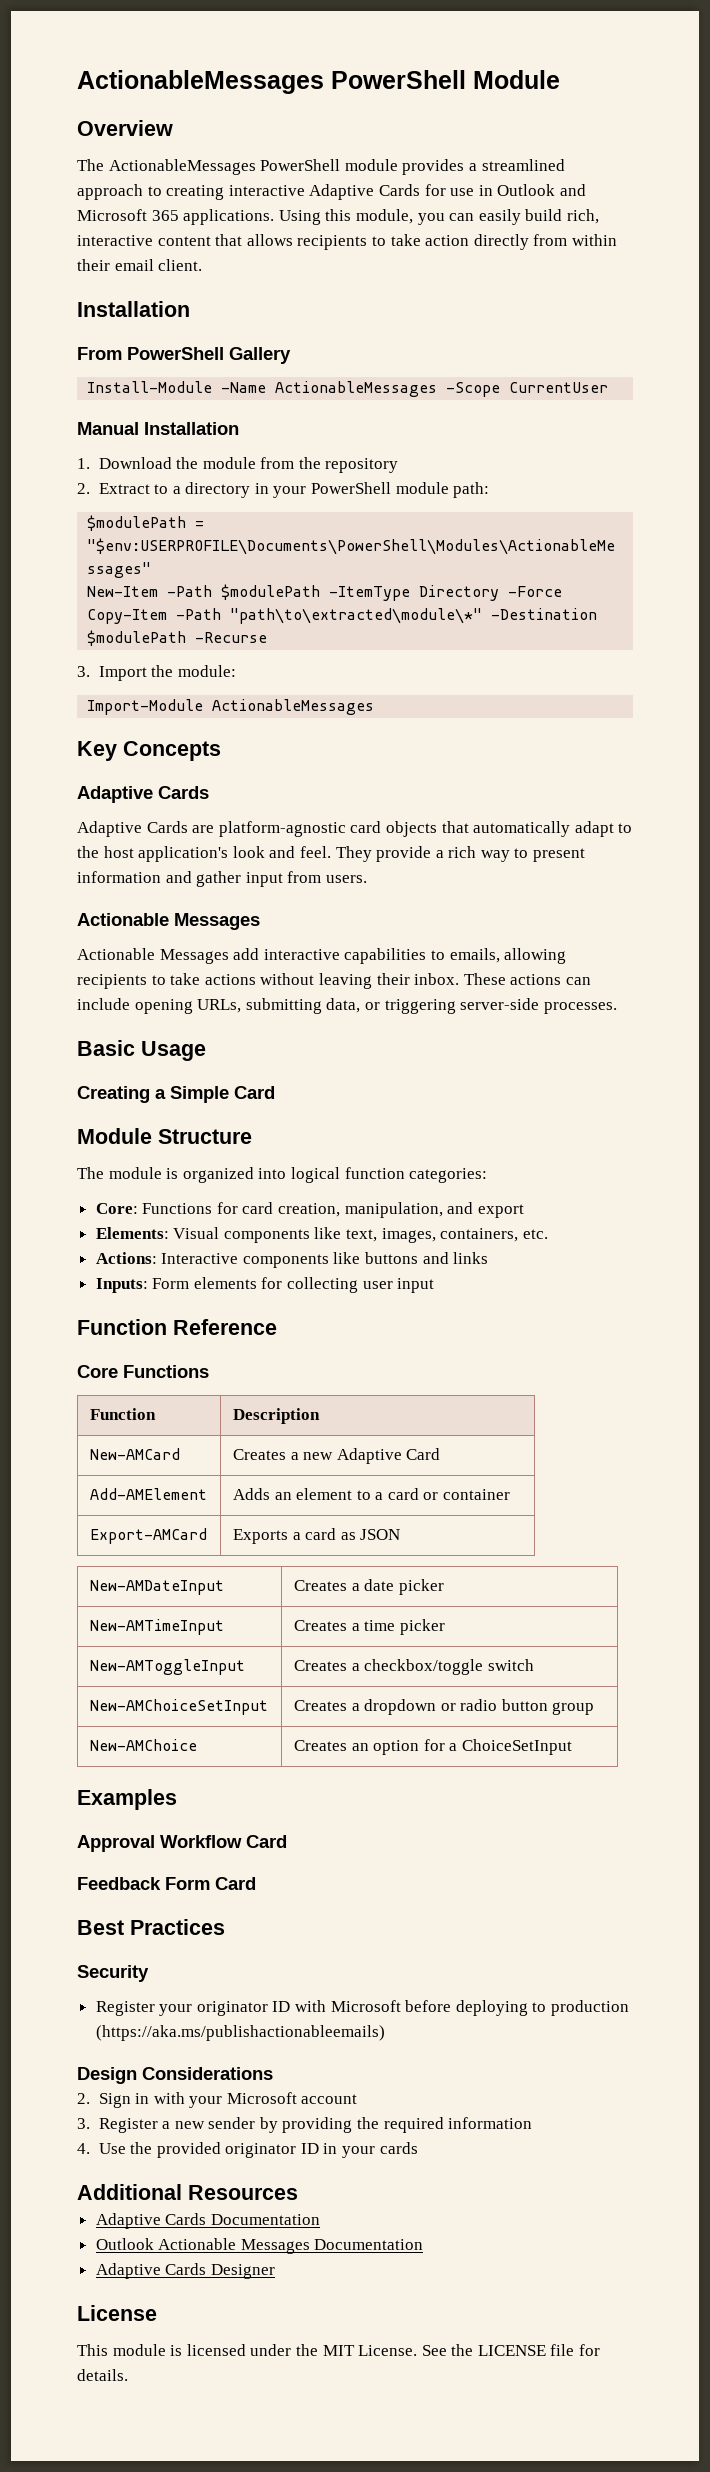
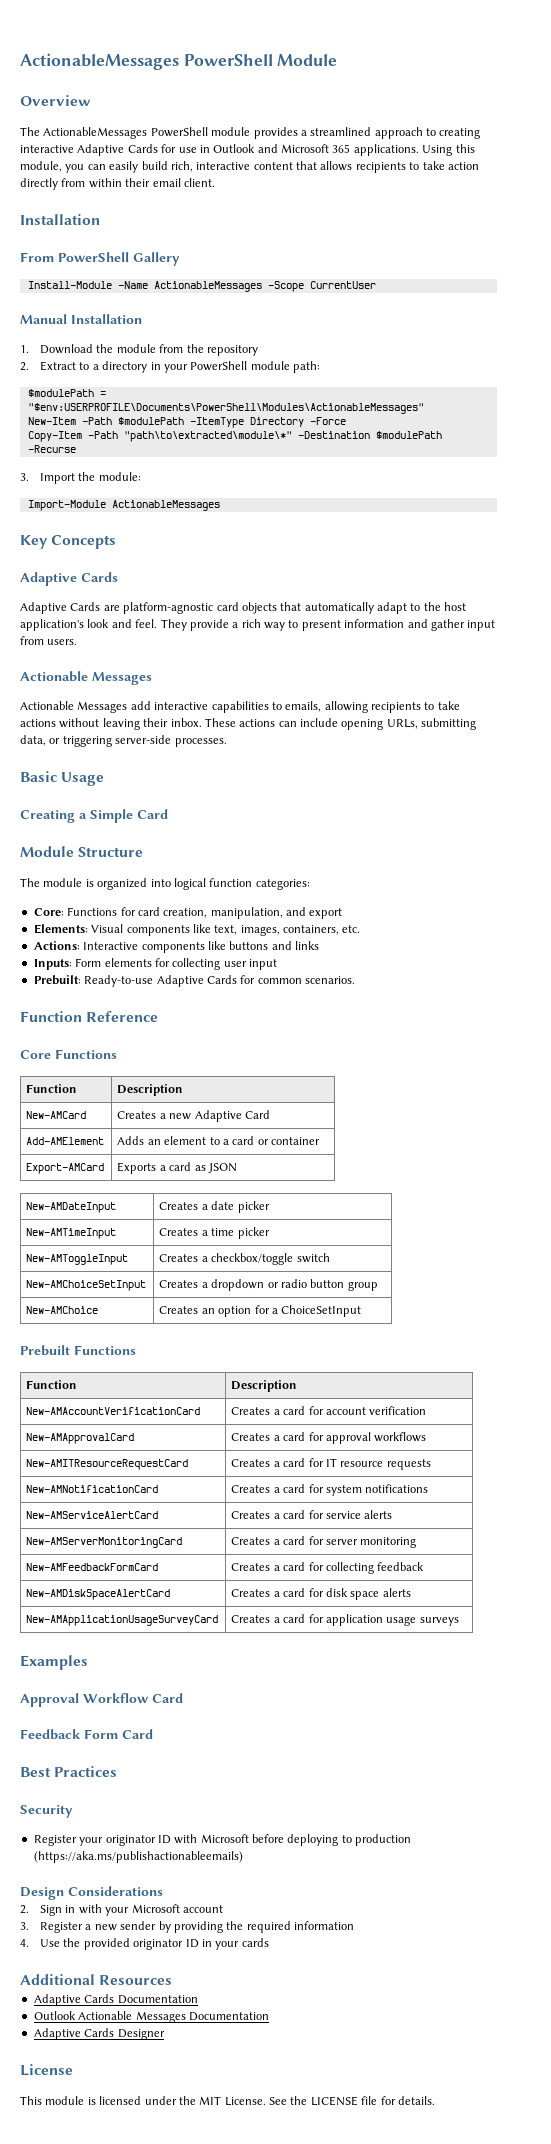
(435, 1285) none -> [33,975,355,987] // Prebuilt: Ready-to-use Adaptive Cards for common scenarios.
(572, 1747) none -> [20,1345,136,1356] [26,1380,78,1389] [231,1380,298,1392] [26,1407,201,1415] [231,1406,427,1415] [26,1433,135,1444] [231,1432,427,1444] [26,1459,189,1470] [231,1458,431,1470] [26,1485,159,1493] [231,1484,429,1496] [26,1511,159,1519] [231,1510,393,1519] [26,1537,183,1548] [231,1536,417,1548] [26,1563,159,1571] [231,1562,425,1574] [26,1589,171,1600] [231,1588,411,1600] [26,1615,219,1626] [231,1614,459,1626] // Prebuilt Functions // Function | Description // New-AMAccountVerificationCard | Creates a card for account verification // New-AMApprovalCard | Creates a card for approval workflows // New-AMITResourceRequestCard | Creates a card for IT resource requests // New-AMNotificationCard | Creates a card for system notifications // New-AMServiceAlertCard | Creates a card for service alerts // New-AMServerMonitoringCard | Creates a card for server monitoring // New-AMFeedbackFormCard | Creates a card for collecting feedback // New-AMDiskSpaceAlertCard | Creates a card for disk space alerts // New-AMApplicationUsageSurveyCard | Creates a card for application usage surveys

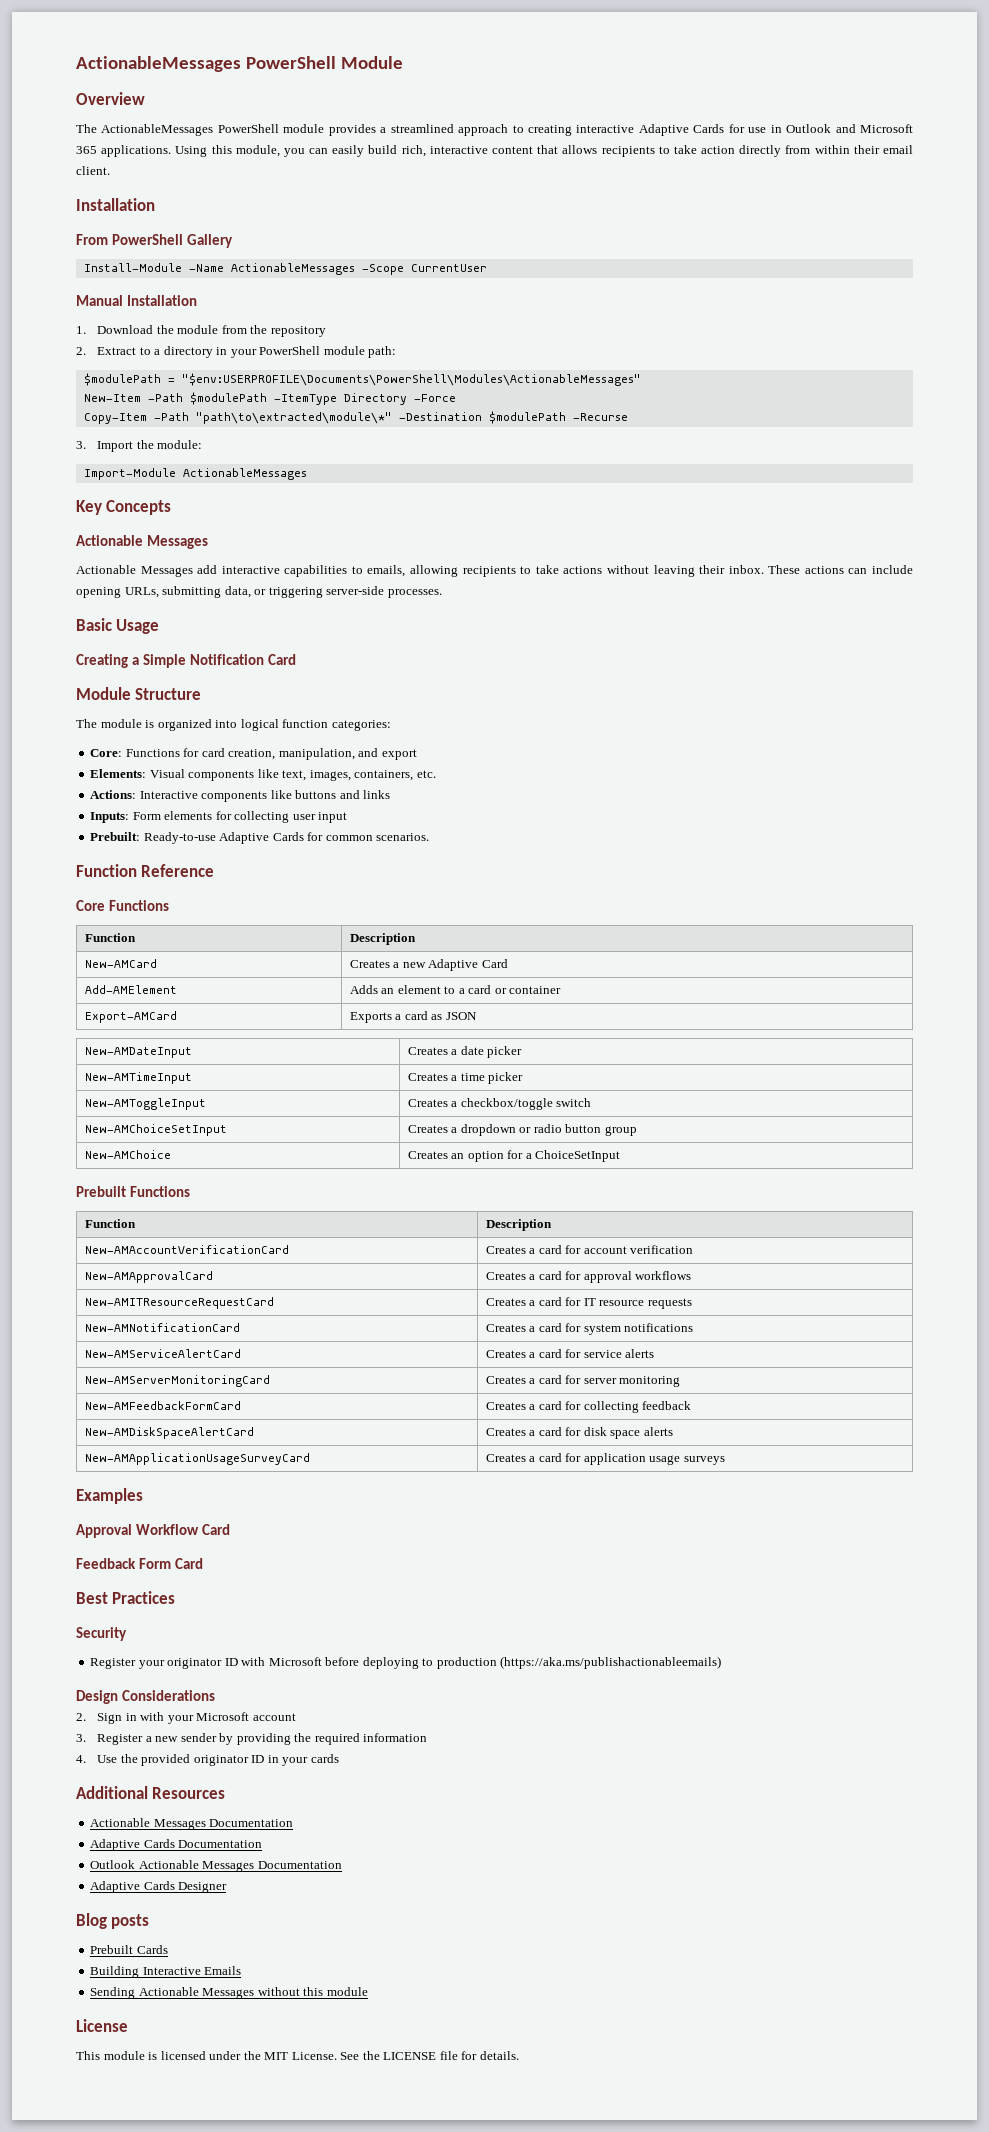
[20,572,118,586] [20,602,467,614] [20,619,496,631] [20,636,78,645] // Adaptive Cards // Adaptive Cards are platform-agnostic card objects that automatically adapt to the host application's look and feel. They provide a rich way to present information and gather input from users. -> (172, 507) none
(133, 816) none -> [189,654,264,665] Notification
(173, 1980) none -> [90,1818,294,1830] // Actionable Messages Documentation
(165, 2034) none -> [76,1913,150,1929] [90,1945,168,1954] [90,1966,242,1978] [90,1987,368,1999] // Blog posts // Prebuilt Cards // Building Interactive Emails // Sending Actionable Messages without this module

